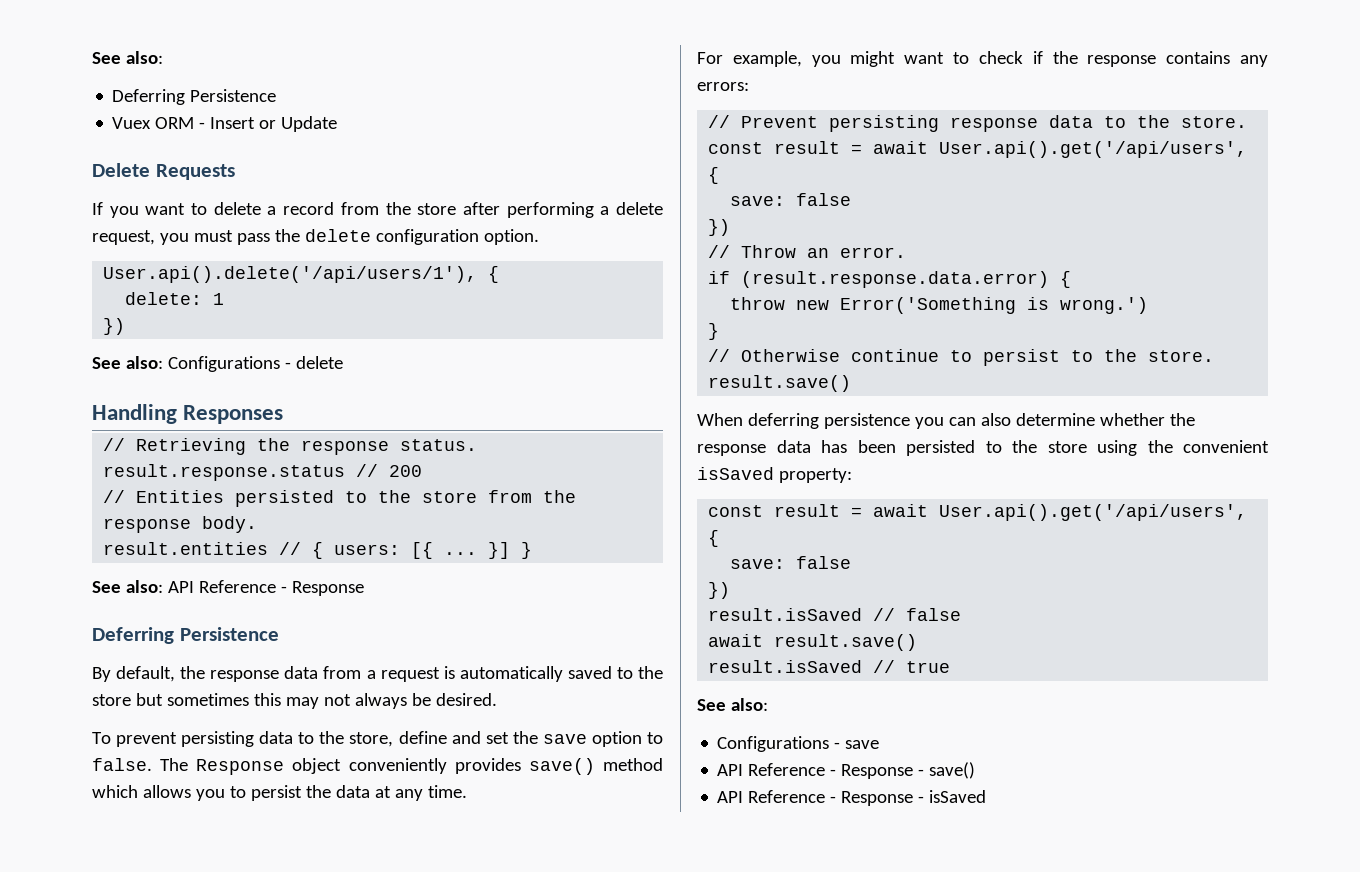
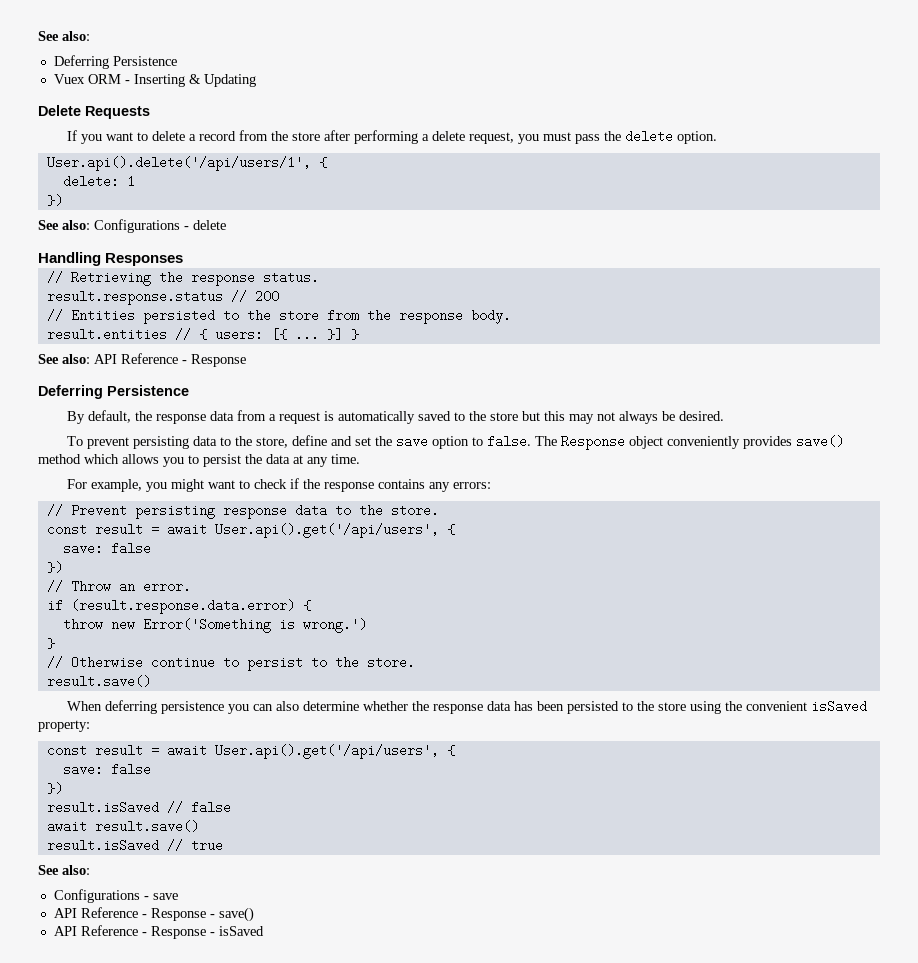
[210,116,338,132] Insert or Update -> [133,74,256,87] Inserting & Updating
[375,229,479,245] configuration -> (674, 136) none
[103,266,478,283] User.api().delete('/api/users/1'), -> [46,156,311,171] User.api().delete('/api/users/1',
[166,693,249,706] sometimes -> (541, 416) none

